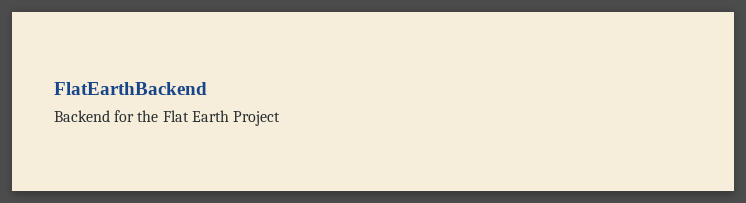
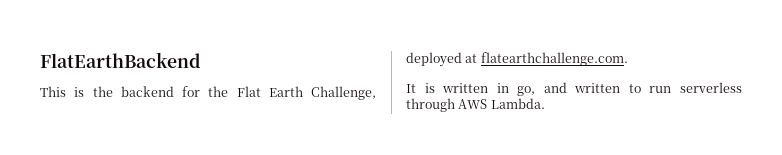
[54,110,280,126] Backend for the Flat Earth Project -> [40,86,376,100] [406,52,628,67] [406,82,742,96] [406,98,545,112] This is the backend for the Flat Earth Challenge, deployed at flatearthchallenge.com. // It is written in go, and written to run serverless through AWS Lambda.

